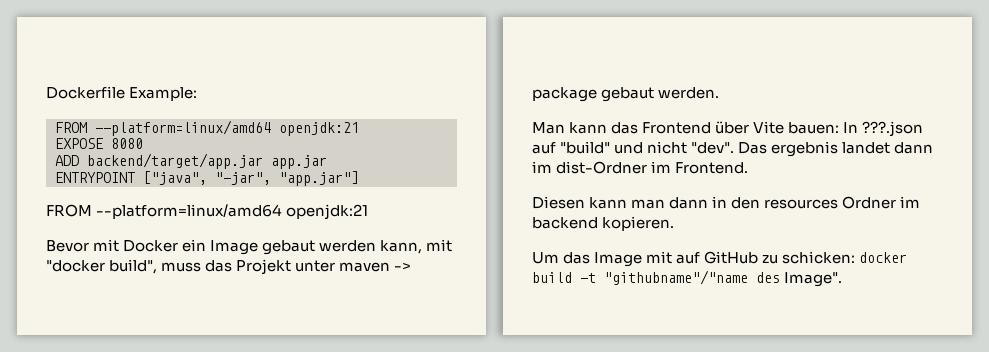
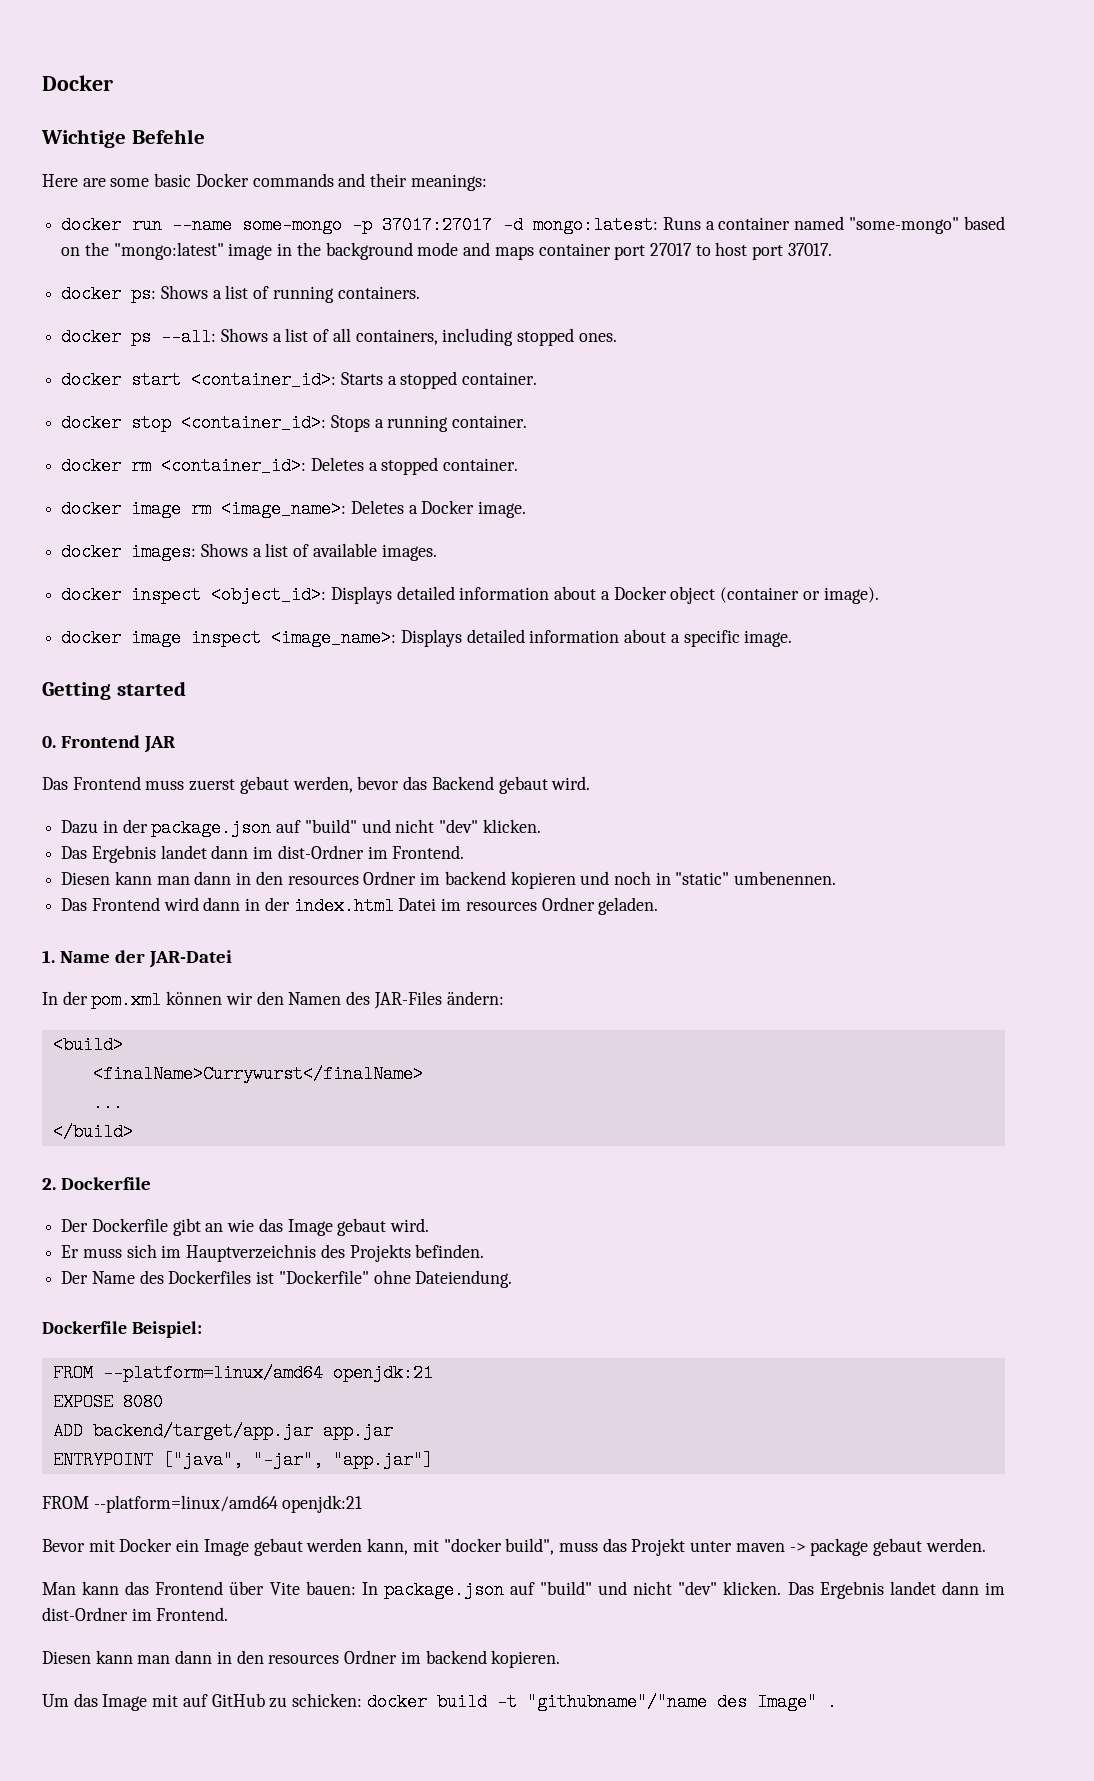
[46,86,198,101] Dockerfile Example: -> [42,75,113,91] [41,129,205,148] [42,173,487,191] [61,216,1006,234] [61,242,832,260] [61,285,420,303] [61,328,617,346] [61,371,538,389] [61,414,528,432] [61,457,519,475] [61,500,527,518] [61,543,437,561] [61,586,879,604] [61,629,793,647] [42,681,186,700] [42,735,176,753] [42,776,591,794] [61,819,541,837] [61,845,465,863] [61,871,837,889] [61,897,659,915] [42,950,233,968] [42,991,504,1009] [52,1036,123,1054] [92,1065,423,1083] [92,1094,123,1112] [52,1123,133,1141] [42,1177,152,1190] [61,1218,430,1236] [61,1244,485,1262] [61,1270,513,1288] [42,1321,202,1338] Docker // Wichtige Befehle // Here are some basic Docker commands and their meanings: // docker run --name some-mongo -p 37017:27017 -d mongo:latest: Runs a container named "some-mongo" based on the "mongo:latest" image in the background mode and maps container port 27017 to host port 37017. // docker ps: Shows a list of running containers. // docker ps --all: Shows a list of all containers, including stopped ones. // docker start <container_id>: Starts a stopped container. // docker stop <container_id>: Stops a running container. // docker rm <container_id>: Deletes a stopped container. // docker image rm <image_name>: Deletes a Docker image. // docker images: Shows a list of available images. // docker inspect <object_id>: Displays detailed information about a Docker object (container or image). // docker image inspect <image_name>: Displays detailed information about a specific image. // Getting started // 0. Frontend JAR // Das Frontend muss zuerst gebaut werden, bevor das Backend gebaut wird. // Dazu in der package.json auf "build" und nicht "dev" klicken. // Das Ergebnis landet dann im dist-Ordner im Frontend. // Diesen kann man dann in den resources Ordner im backend kopieren und noch in "static" umbenennen. // Das Frontend wird dann in der index.html Datei im resources Ordner geladen. // 1. Name der JAR-Datei // In der pom.xml können wir den Namen des JAR-Files ändern: // <build> // <finalName>Currywurst</finalName> // ... // </build> // 2. Dockerfile // Der Dockerfile gibt an wie das Image gebaut wird. // Er muss sich im Hauptverzeichnis des Projekts befinden. // Der Name des Dockerfiles ist "Dockerfile" ohne Dateiendung. // Dockerfile Beispiel:
[862,121,924,137] [532,141,839,157] ???.json auf "build" und nicht "dev". Das ergebnis -> [383,1581,884,1599] package.json auf "build" und nicht "dev" klicken. Das Ergebnis
[784,272,843,287] Image". -> [756,1693,837,1711] Image" .

